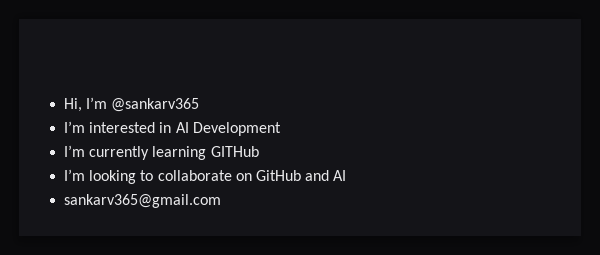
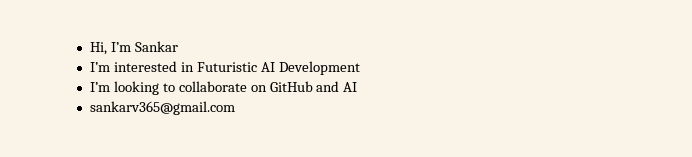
[111,98,200,112] @sankarv365 -> [134,41,178,52] Sankar
(172, 127) none -> [196,62,257,72] Futuristic
[64,145,259,160] // I’m currently learning GITHub -> (360, 68) none

